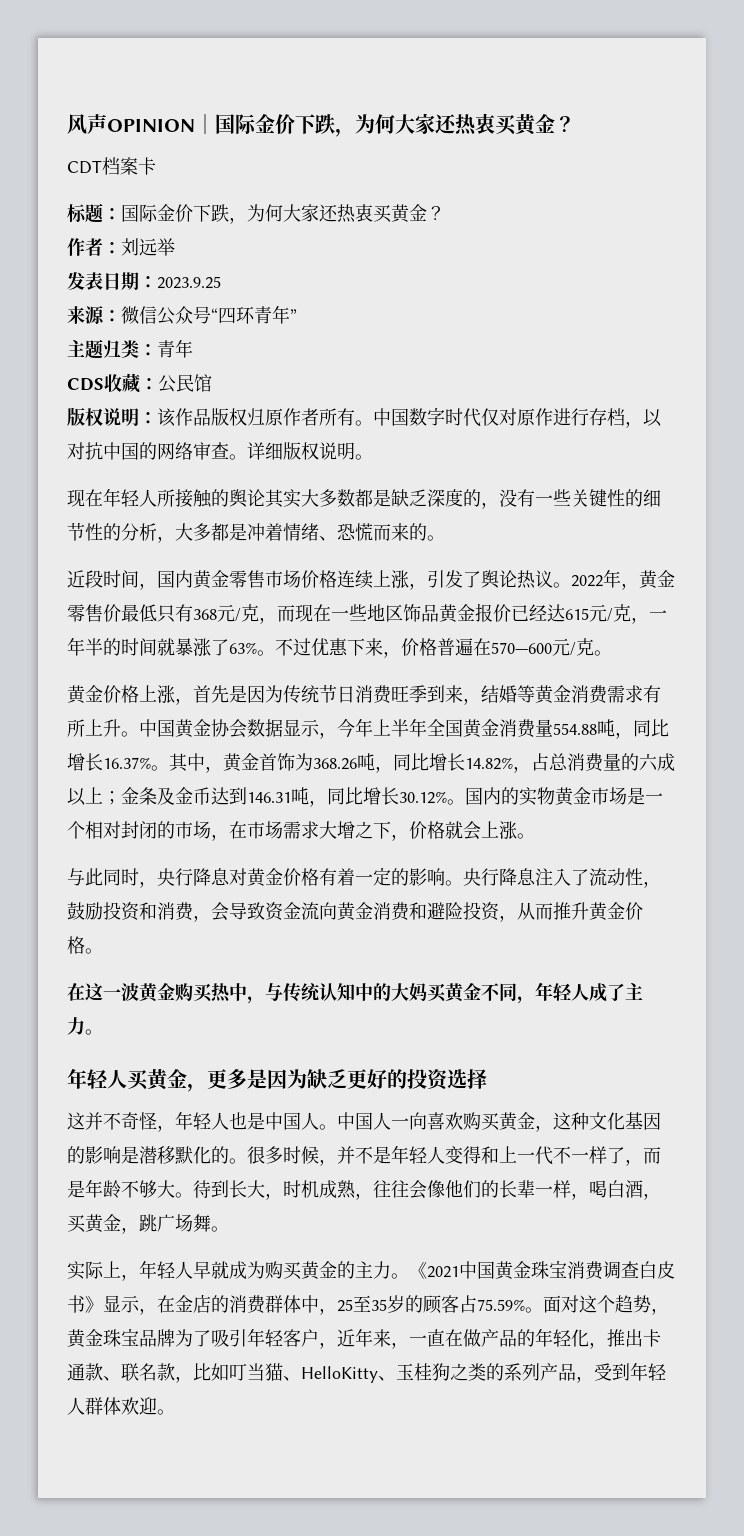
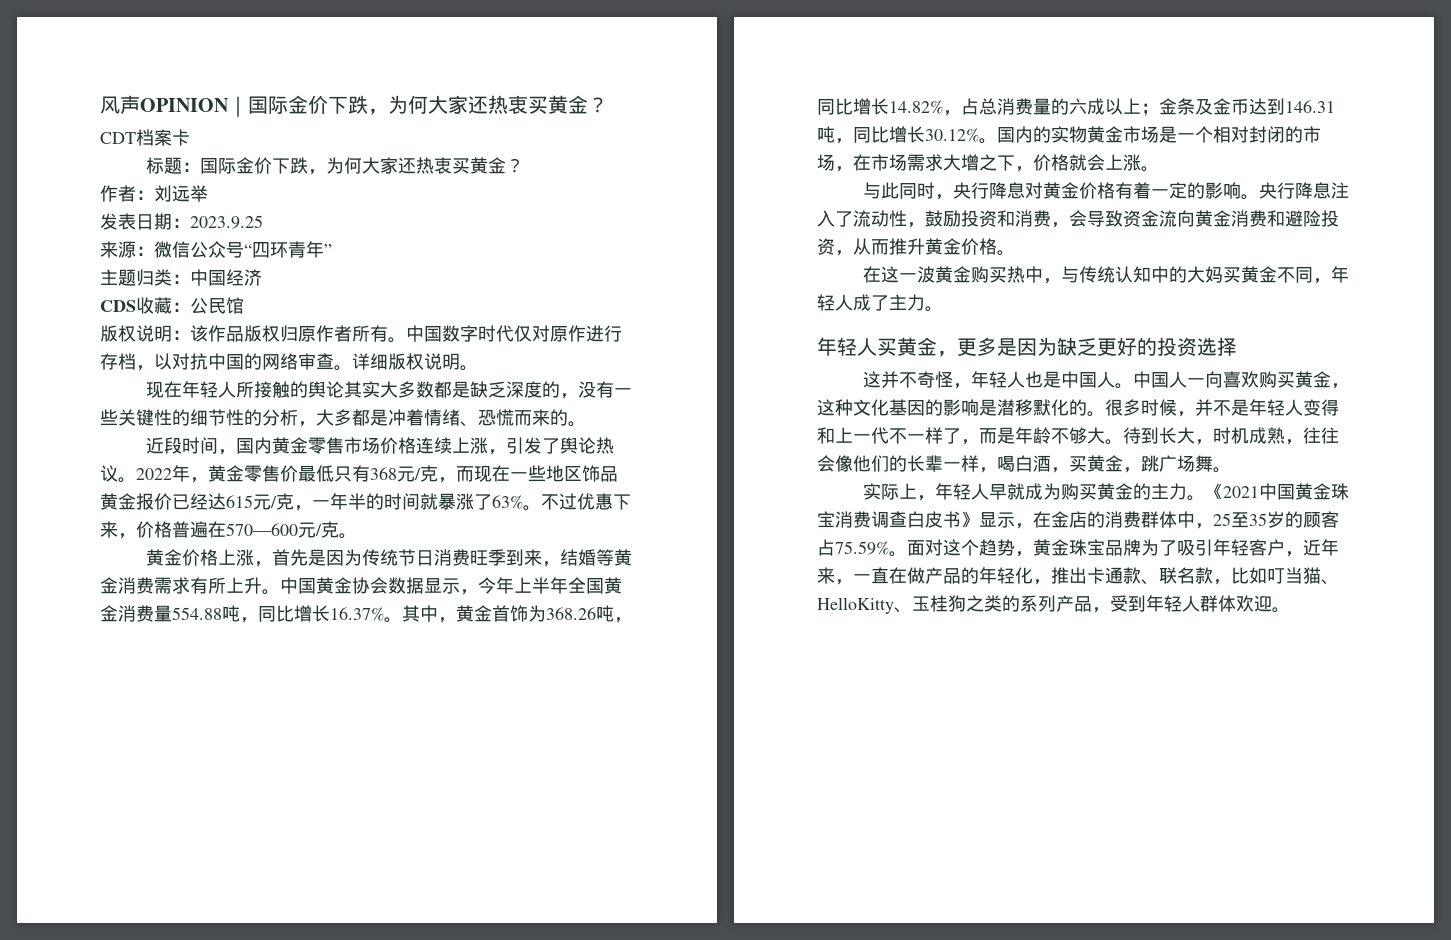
[157,339,193,358] 青年 -> [190,269,262,286] 中国经济

